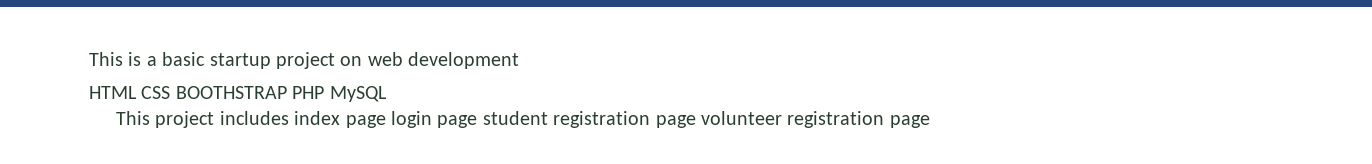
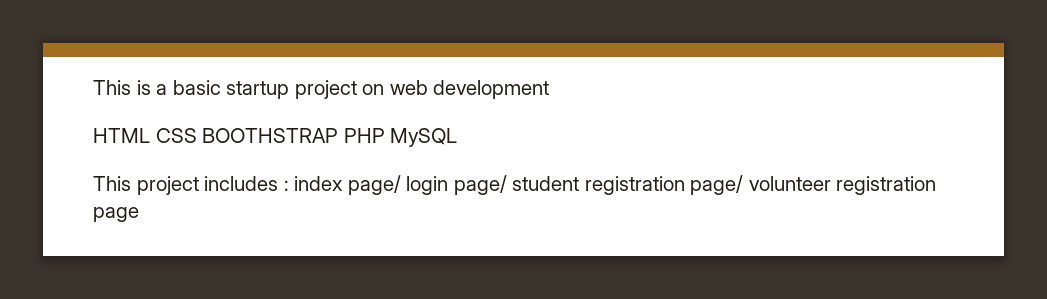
[294,111,478,128] index page login page -> [283,175,507,195] : index page/ login page/
[655,115,696,128] page -> [690,175,744,195] page/

